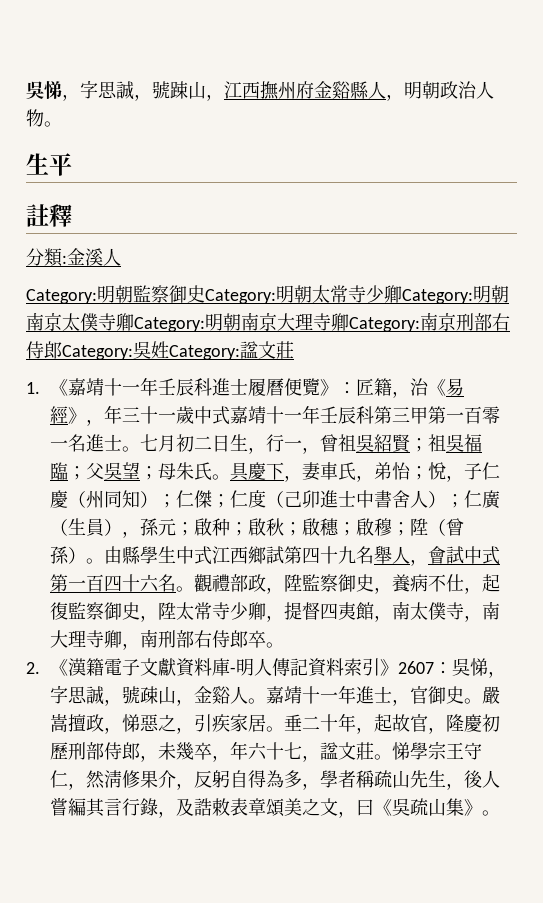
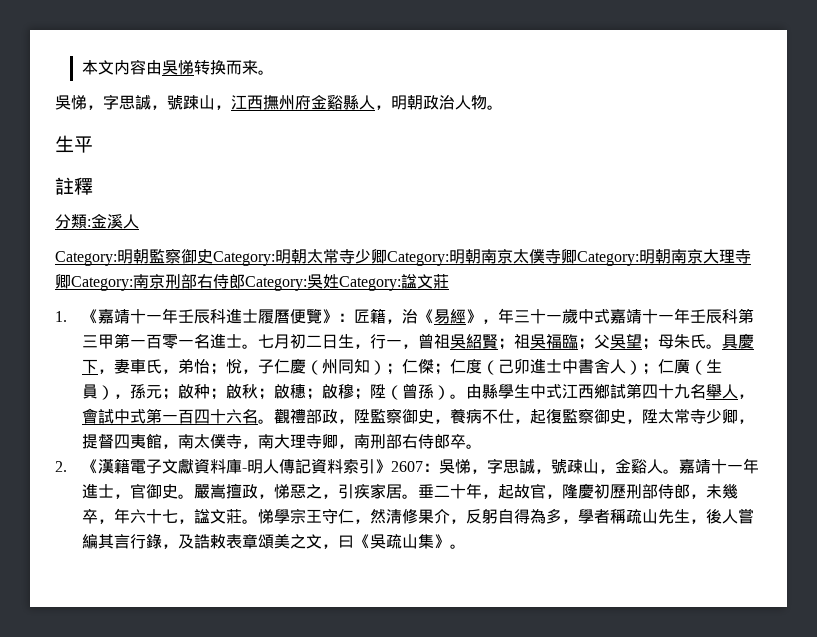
(26, 90) none -> [81,59,274,75] 本文内容由吳悌转换而来。 //

